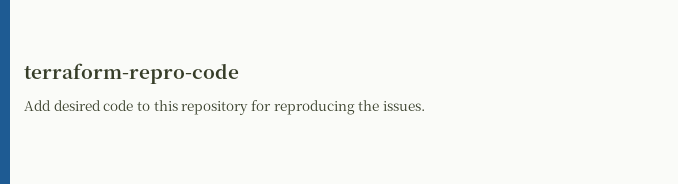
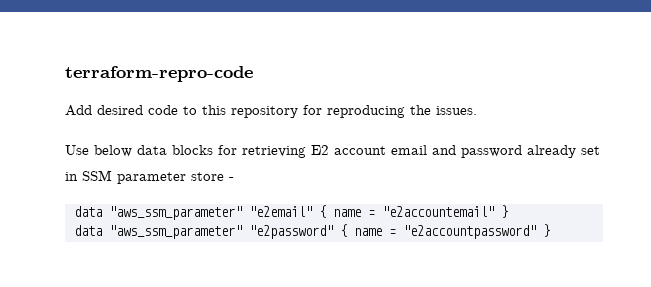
(425, 106) none -> [65,145,600,158] [65,170,234,184] [74,205,508,220] [74,224,550,239] // Use below data blocks for retrieving E2 account email and password already set in SSM parameter store - // data "aws_ssm_parameter" "e2email" { name = "e2accountemail" } // data "aws_ssm_parameter" "e2password" { name = "e2accountpassword" }

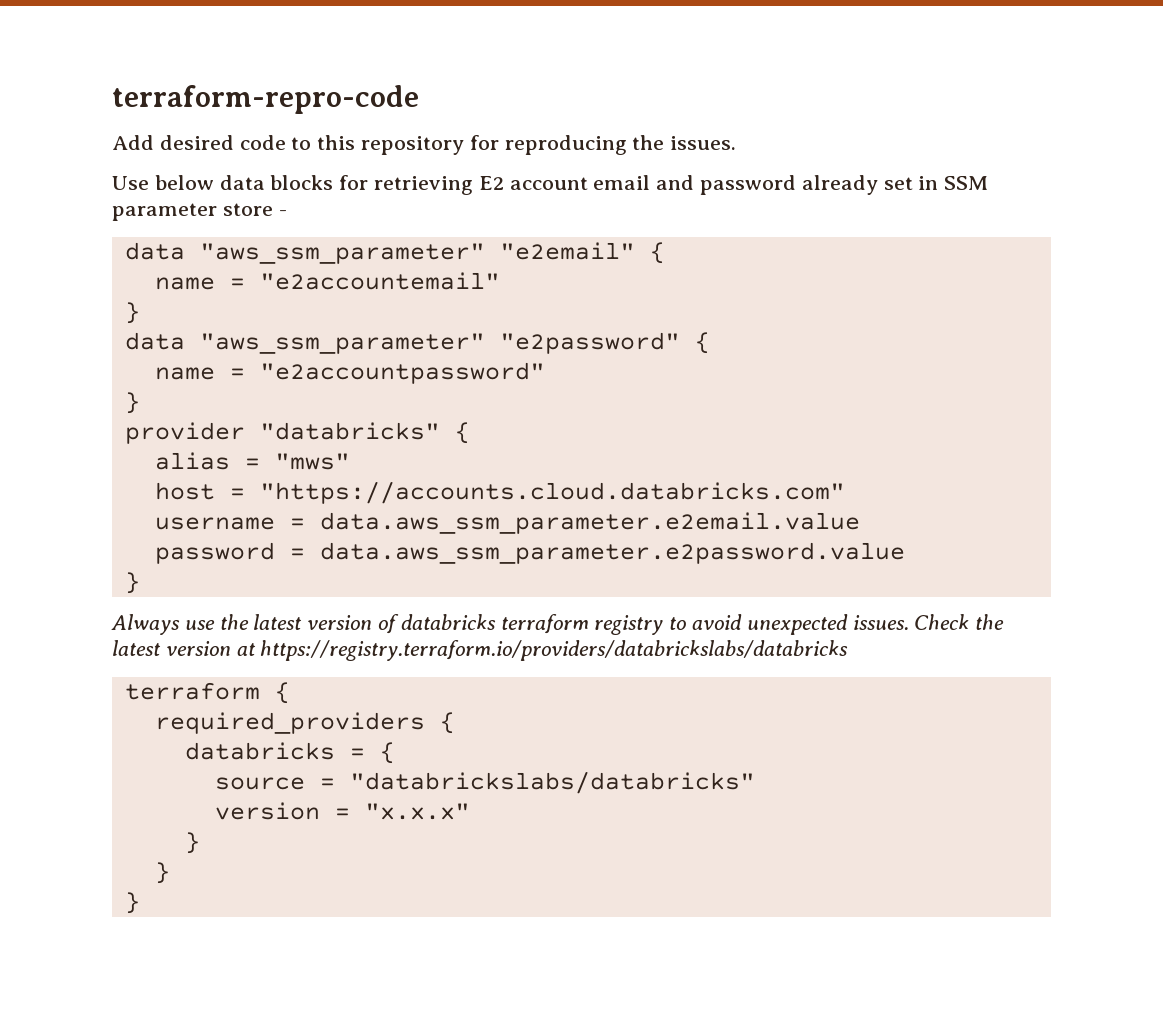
(326, 211) none -> (665, 253) //
(494, 211) none -> (500, 281) //
(347, 230) none -> (710, 343) //
[543,224,550,237] } -> [124,392,140,414] [124,422,470,444] [154,452,350,470] [154,481,845,504] [154,512,860,534] [154,542,905,564] [124,572,140,594] [111,614,1005,635] [112,640,849,661] [124,682,290,704] [154,712,455,734] [184,742,395,764] [214,771,755,794] [214,802,470,820] [184,832,200,854] [154,862,170,884] [124,892,140,914] // } // provider "databricks" { // alias = "mws" // host = "https://accounts.cloud.databricks.com" // username = data.aws_ssm_parameter.e2email.value // password = data.aws_ssm_parameter.e2password.value // } // Always use the latest version of databricks terraform registry to avoid unexpected issues. Check the latest version at https://registry.terraform.io/providers/databrickslabs/databricks // terraform { // required_providers { // databricks = { // source = "databrickslabs/databricks" // version = "x.x.x" // } // } // }

